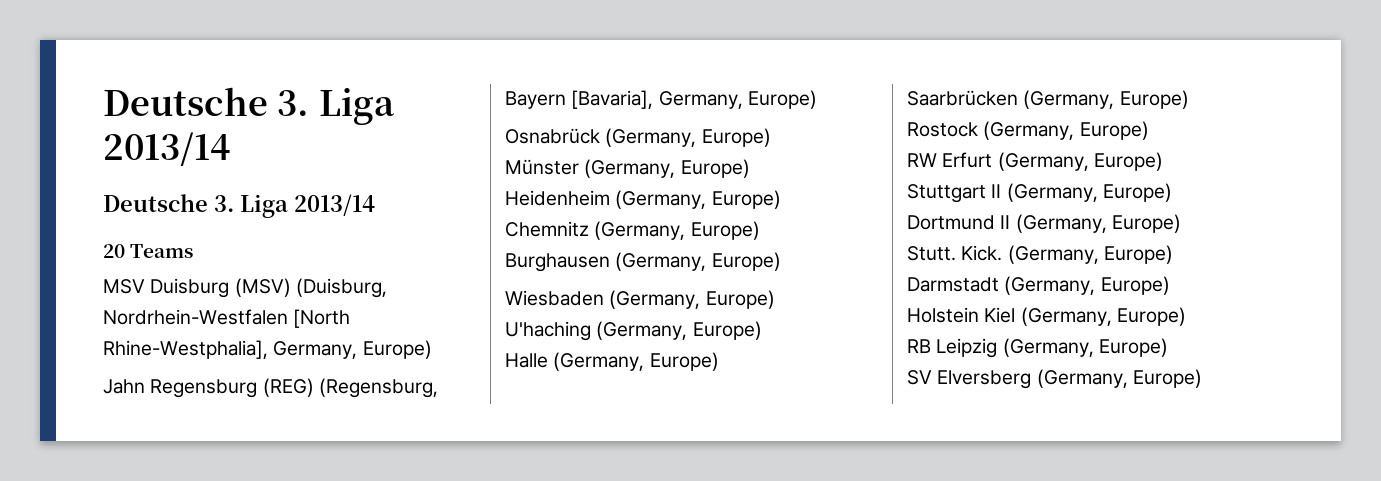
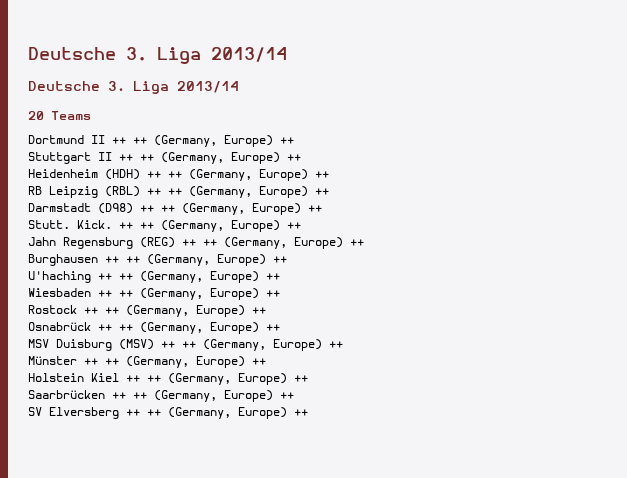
[103,278,387,298] [103,309,351,328] [103,340,432,359] [103,378,438,398] [505,90,817,109] MSV Duisburg (MSV) (Duisburg, Nordrhein-Westfalen [North Rhine-Westphalia], Germany, Europe) // Jahn Regensburg (REG) (Regensburg, Bayern [Bavaria], Germany, Europe) -> [28,135,294,147] [28,152,301,164] [28,169,329,181] [28,186,329,198] [28,203,322,215] [28,220,301,232] [28,237,364,249] [28,254,287,266] [28,271,280,283] [28,288,280,300] [28,305,266,317] Dortmund II ++ ++ (Germany, Europe) ++ // Stuttgart II ++ ++ (Germany, Europe) ++ // Heidenheim (HDH) ++ ++ (Germany, Europe) ++ // RB Leipzig (RBL) ++ ++ (Germany, Europe) ++ // Darmstadt (D98) ++ ++ (Germany, Europe) ++ // Stutt. Kick. ++ ++ (Germany, Europe) ++ // Jahn Regensburg (REG) ++ ++ (Germany, Europe) ++ // Burghausen ++ ++ (Germany, Europe) ++ // U'haching ++ ++ (Germany, Europe) ++ // Wiesbaden ++ ++ (Germany, Europe) ++ // Rostock ++ ++ (Germany, Europe) ++
[605,128,771,147] (Germany, Europe) -> [98,322,280,334] [28,339,343,351] ++ ++ (Germany, Europe) ++ // MSV Duisburg (MSV) ++ ++ (Germany, Europe) ++
[584,159,750,178] [505,190,781,209] [505,221,760,240] [505,252,781,272] [505,290,775,309] [505,321,762,341] [505,352,719,371] [907,90,1189,109] [907,121,1149,140] [907,152,1163,171] [907,183,1172,203] [907,214,1181,233] [907,245,1173,264] [907,276,1170,295] (Germany, Europe) // Heidenheim (Germany, Europe) // Chemnitz (Germany, Europe) // Burghausen (Germany, Europe) // Wiesbaden (Germany, Europe) // U'haching (Germany, Europe) // Halle (Germany, Europe) // Saarbrücken (Germany, Europe) // Rostock (Germany, Europe) // RW Erfurt (Germany, Europe) // Stuttgart II (Germany, Europe) // Dortmund II (Germany, Europe) // Stutt. Kick. (Germany, Europe) // Darmstadt (Germany, Europe) -> [84,356,266,368] ++ ++ (Germany, Europe) ++
[1020,307,1186,326] [907,338,1168,358] (Germany, Europe) // RB Leipzig (Germany, Europe) -> [126,373,308,385] [28,390,294,402] ++ ++ (Germany, Europe) ++ // Saarbrücken ++ ++ (Germany, Europe) ++
[1036,369,1202,388] (Germany, Europe) -> [126,407,308,419] ++ ++ (Germany, Europe) ++

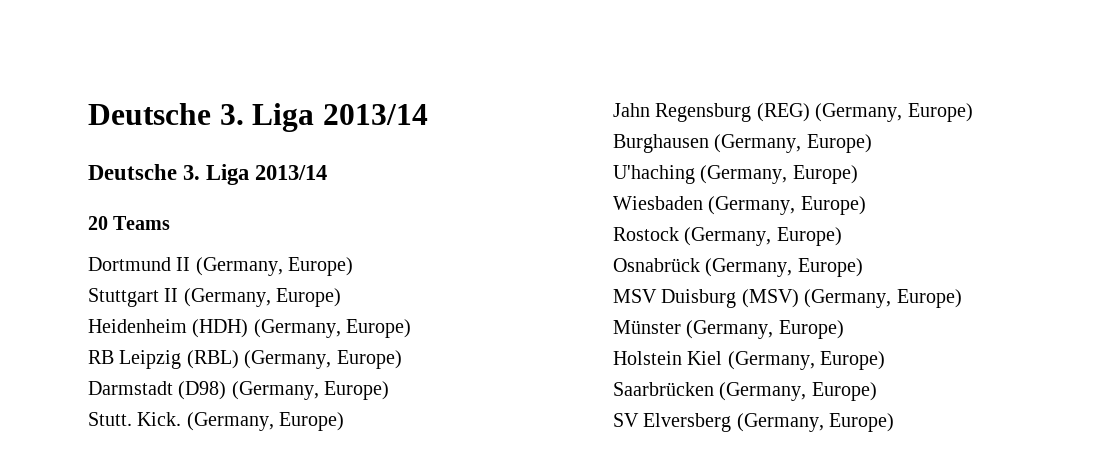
[112,135,294,147] ++ ++ (Germany, Europe) ++ -> [195,257,354,276] (Germany, Europe)
[119,152,301,164] ++ ++ (Germany, Europe) ++ -> [183,288,342,307] (Germany, Europe)
[147,169,329,181] ++ ++ (Germany, Europe) ++ -> [253,319,412,338] (Germany, Europe)
[147,186,329,198] ++ ++ (Germany, Europe) ++ -> [244,350,402,369] (Germany, Europe)
[140,203,322,215] ++ ++ (Germany, Europe) ++ -> [231,381,390,400] (Germany, Europe)
[119,220,301,232] ++ ++ (Germany, Europe) ++ -> [186,412,345,431] (Germany, Europe)
[182,237,364,249] ++ ++ (Germany, Europe) ++ -> [815,103,973,122] (Germany, Europe)
[105,254,287,266] ++ ++ (Germany, Europe) ++ -> [714,134,872,153] (Germany, Europe)
[98,271,280,283] ++ ++ (Germany, Europe) ++ -> [700,165,858,184] (Germany, Europe)
[98,288,280,300] ++ ++ (Germany, Europe) ++ -> [708,196,866,215] (Germany, Europe)
[84,305,266,317] ++ ++ (Germany, Europe) ++ -> [684,227,842,246] (Germany, Europe)
[98,322,280,334] ++ ++ (Germany, Europe) ++ -> [705,258,863,277] (Germany, Europe)
[161,339,343,351] ++ ++ (Germany, Europe) ++ -> [804,289,962,308] (Germany, Europe)
[84,356,266,368] ++ ++ (Germany, Europe) ++ -> [686,320,844,339] (Germany, Europe)
[126,373,308,385] ++ ++ (Germany, Europe) ++ -> [727,351,886,370] (Germany, Europe)
[112,390,294,402] ++ ++ (Germany, Europe) ++ -> [719,382,877,401] (Germany, Europe)
[126,407,308,419] ++ ++ (Germany, Europe) ++ -> [736,413,895,432] (Germany, Europe)

